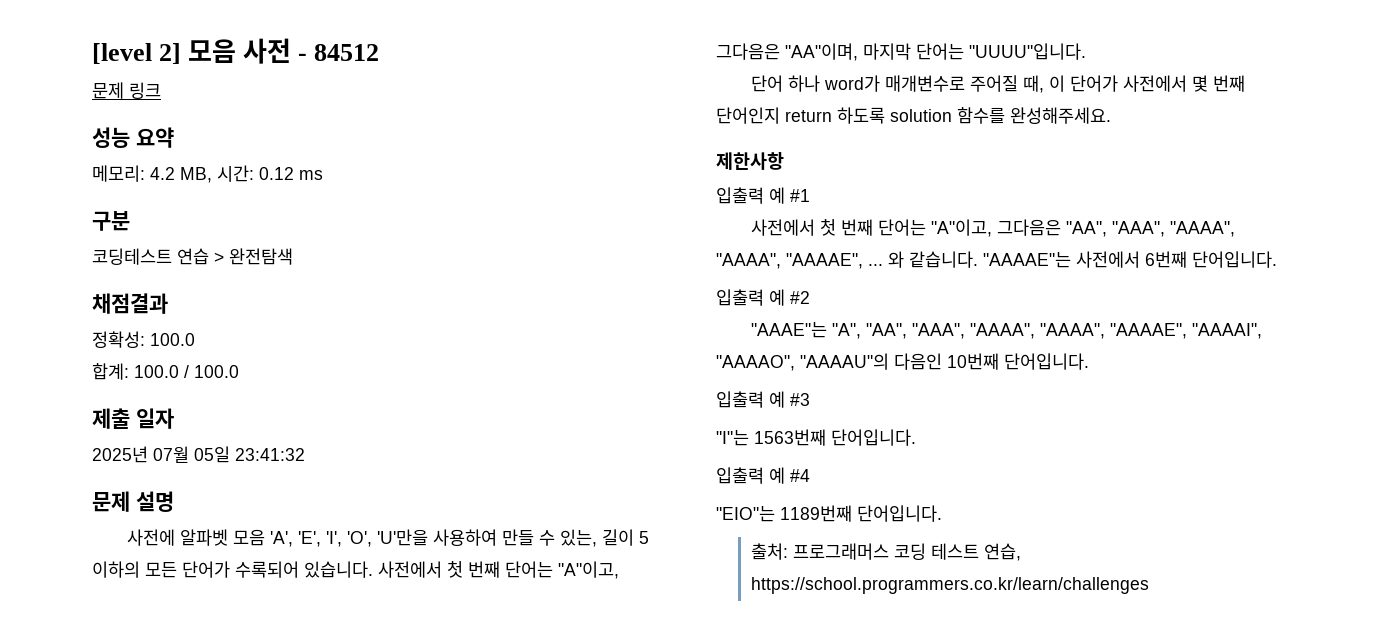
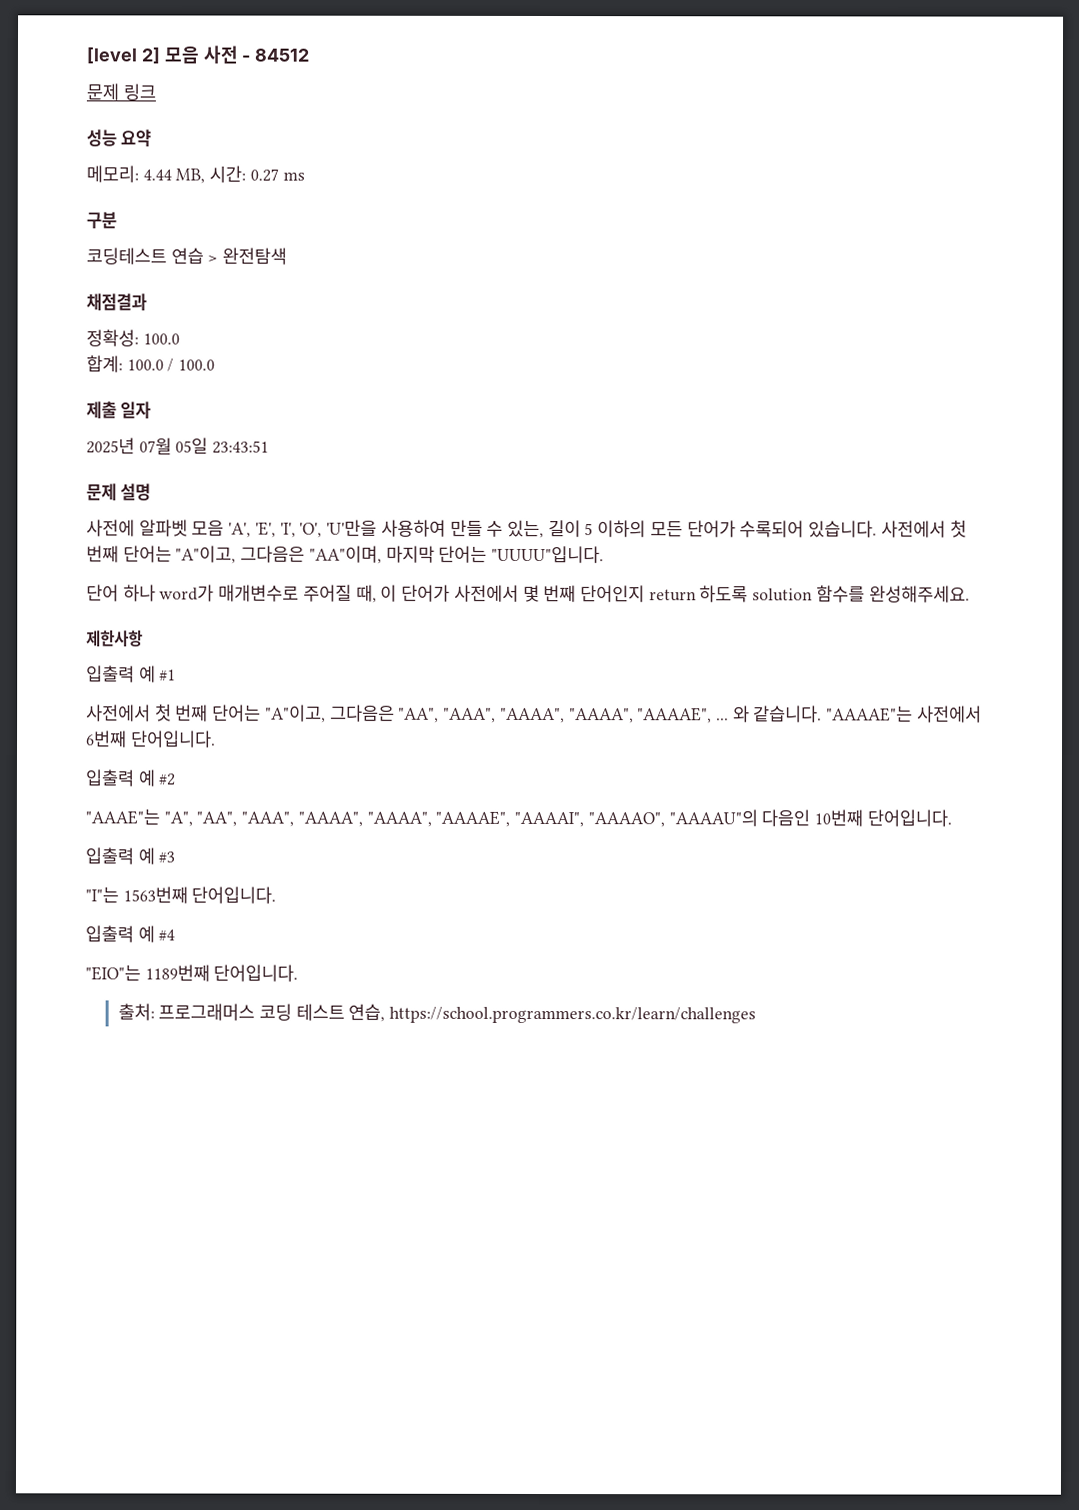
[150,167,175,180] 4.2 -> [142,169,172,181] 4.44
[259,167,294,180] 0.12 -> [249,168,279,182] 0.27
[235,448,305,461] 23:41:32 -> [212,440,270,454] 23:43:51

